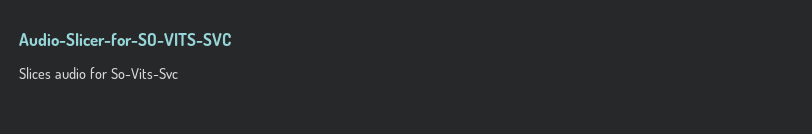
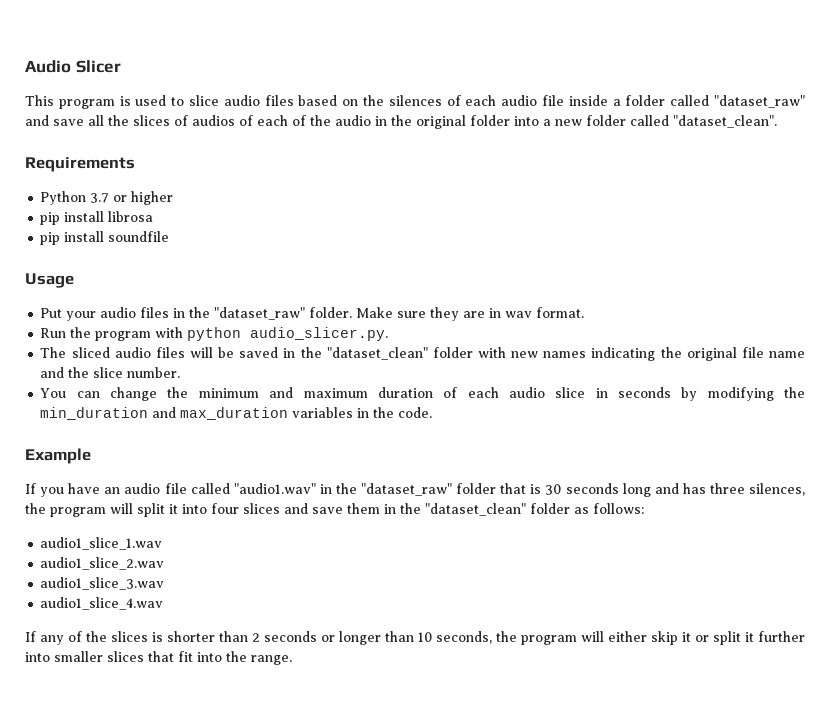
[19,33,231,46] [19,67,178,79] Audio-Slicer-for-SO-VITS-SVC // Slices audio for So-Vits-Svc -> [25,60,121,73] [25,95,805,109] [25,115,777,129] [25,157,135,172] [40,191,174,205] [40,211,154,225] [40,231,170,245] [25,273,74,288] [40,307,585,321] [40,327,389,341] [40,347,805,361] [40,367,181,378] [40,387,806,401] [40,407,433,420] [25,448,91,464] [25,483,806,497] [25,503,644,517] [40,537,163,550] [40,557,165,570] [40,577,165,590] [40,597,164,610] [25,631,805,645] [25,651,292,665] Audio Slicer // This program is used to slice audio files based on the silences of each audio file inside a folder called "dataset_raw" and save all the slices of audios of each of the audio in the original folder into a new folder called "dataset_clean". // Requirements // Python 3.7 or higher // pip install librosa // pip install soundfile // Usage // Put your audio files in the "dataset_raw" folder. Make sure they are in wav format. // Run the program with python audio_slicer.py. // The sliced audio files will be saved in the "dataset_clean" folder with new names indicating the original file name and the slice number. // You can change the minimum and maximum duration of each audio slice in seconds by modifying the min_duration and max_duration variables in the code. // Example // If you have an audio file called "audio1.wav" in the "dataset_raw" folder that is 30 seconds long and has three silences, the program will split it into four slices and save them in the "dataset_clean" folder as follows: // audio1_slice_1.wav // audio1_slice_2.wav // audio1_slice_3.wav // audio1_slice_4.wav // If any of the slices is shorter than 2 seconds or longer than 10 seconds, the program will either skip it or split it further into smaller slices that fit into the range.

